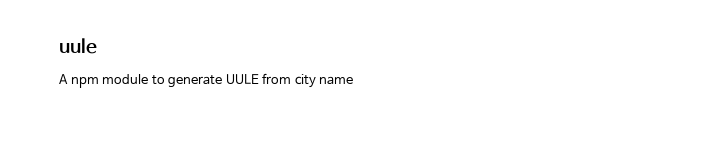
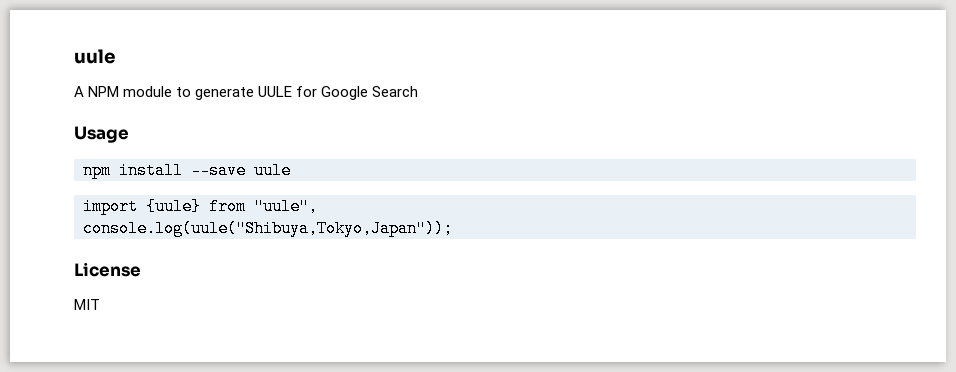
[70,77,99,88] npm -> [88,86,120,97] NPM
[262,73,354,88] from city name -> [296,86,419,100] [74,126,129,143] [83,162,291,179] [83,198,318,215] [83,220,453,237] [74,262,141,277] [74,299,100,310] for Google Search // Usage // npm install --save uule // import {uule} from "uule", // console.log(uule("Shibuya,Tokyo,Japan")); // License // MIT

